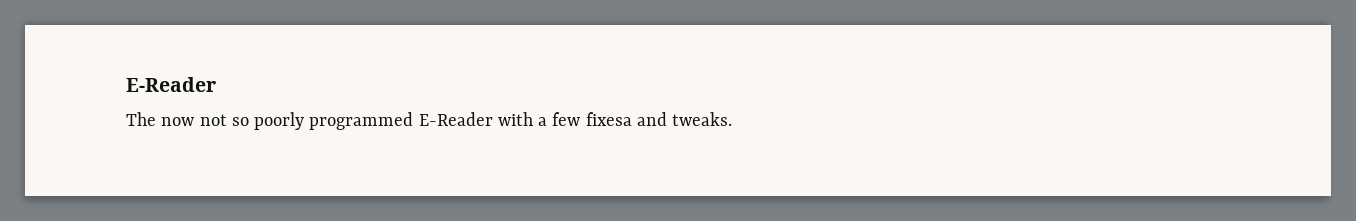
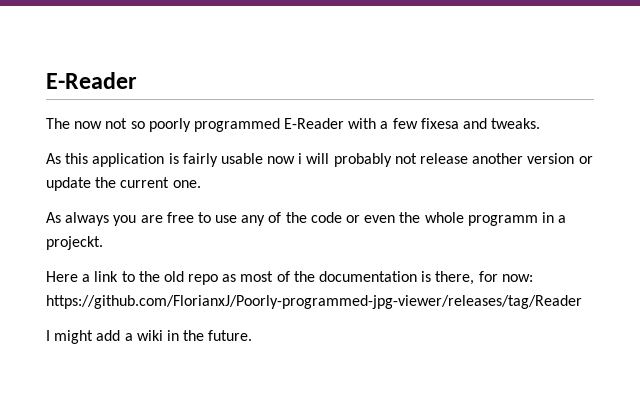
(733, 119) none -> [46,153,593,167] [46,177,201,191] [46,212,567,226] [46,236,103,250] [46,271,533,285] [46,295,582,309] [46,330,253,344] // As this application is fairly usable now i will probably not release another version or update the current one. // As always you are free to use any of the code or even the whole programm in a projeckt. // Here a link to the old repo as most of the documentation is there, for now: https://github.com/FlorianxJ/Poorly-programmed-jpg-viewer/releases/tag/Reader // I might add a wiki in the future.

